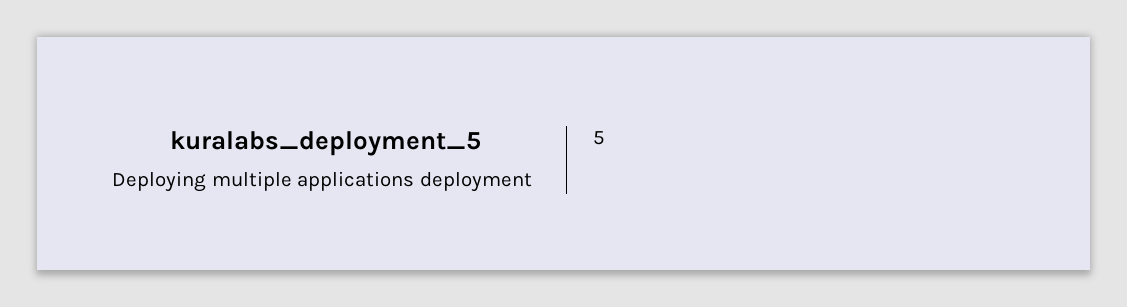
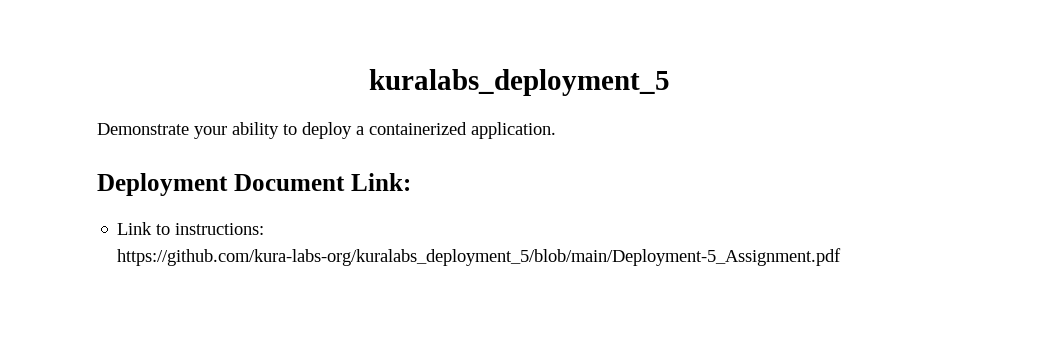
[112,171,532,192] [593,131,605,145] Deploying multiple applications deployment 5 -> [97,122,556,139] [97,173,411,196] [117,222,265,235] [117,248,842,266] Demonstrate your ability to deploy a containerized application. // Deployment Document Link: // Link to instructions: https://github.com/kura-labs-org/kuralabs_deployment_5/blob/main/Deployment-5_Assignment.pdf

